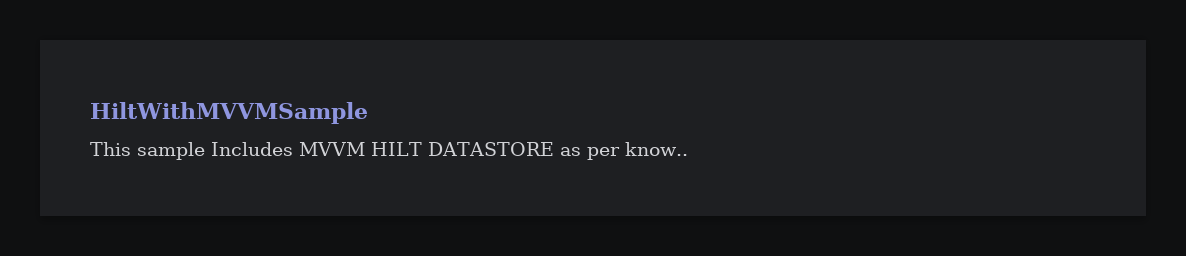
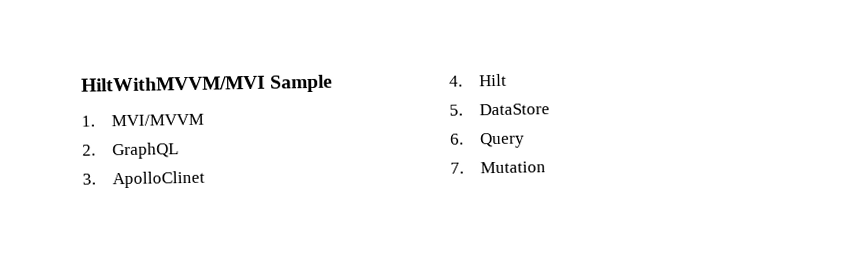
[90,102,368,124] [90,142,688,160] HiltWithMVVMSample // This sample Includes MVVM HILT DATASTORE as per know.. -> [81,74,334,93] [81,113,205,127] [82,142,180,160] [82,170,206,189] [449,73,508,87] [449,103,551,116] [450,132,526,149] [450,161,547,174] HiltWithMVVM/MVI Sample // 1. MVI/MVVM // 2. GraphQL // 3. ApolloClinet // 4. Hilt // 5. DataStore // 6. Query // 7. Mutation

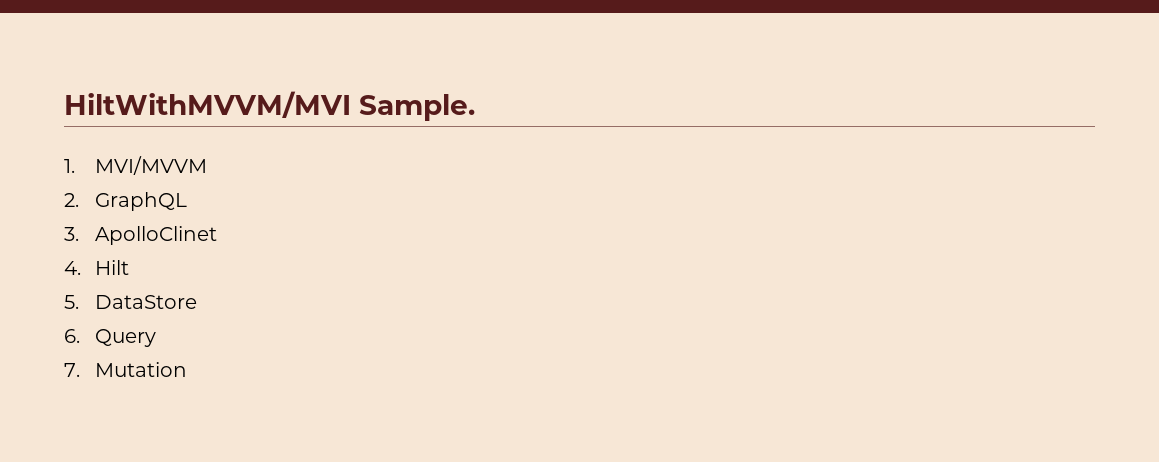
[270,74,334,93] Sample -> [359,94,475,121] Sample.

